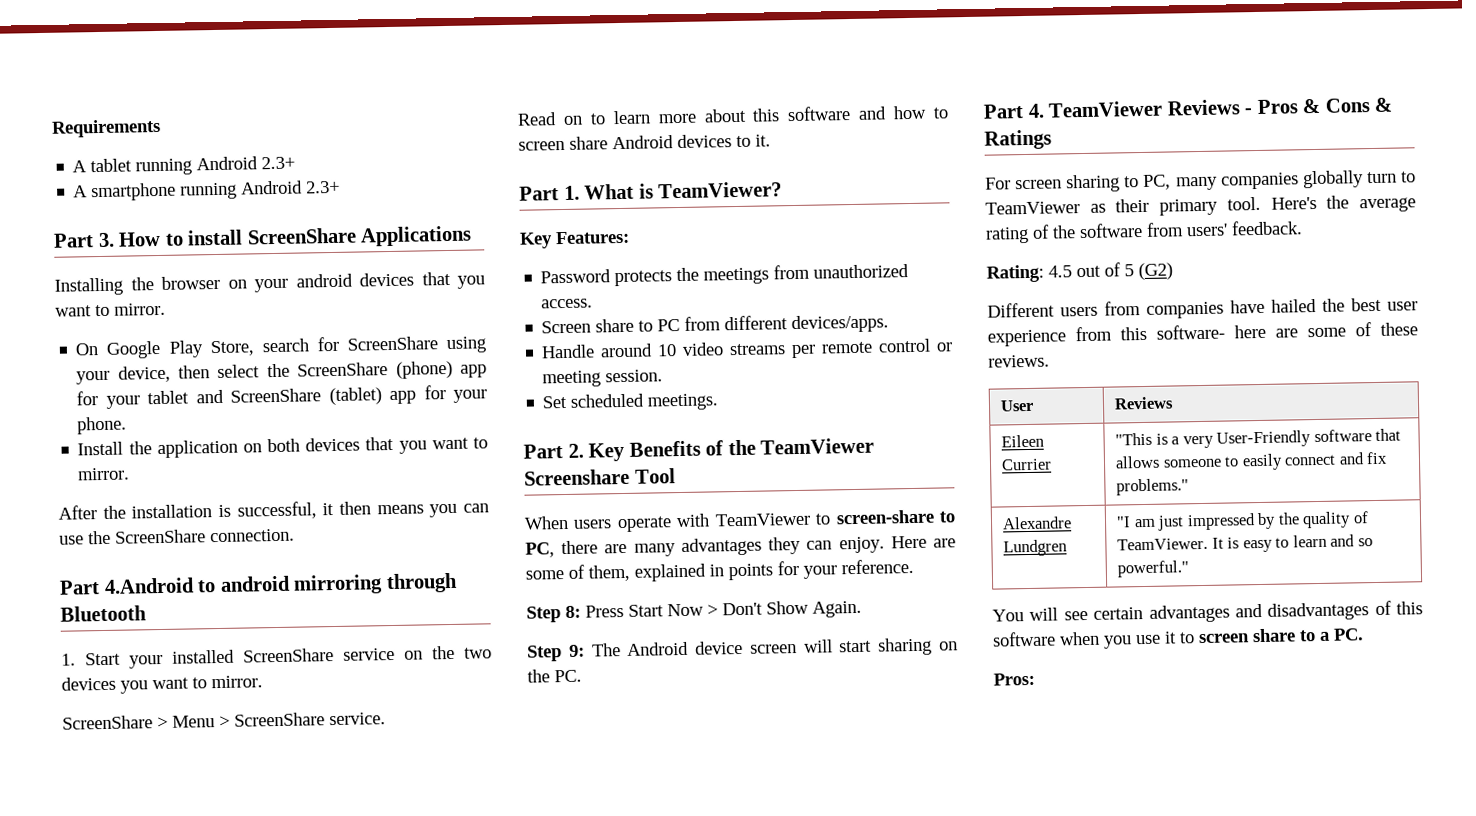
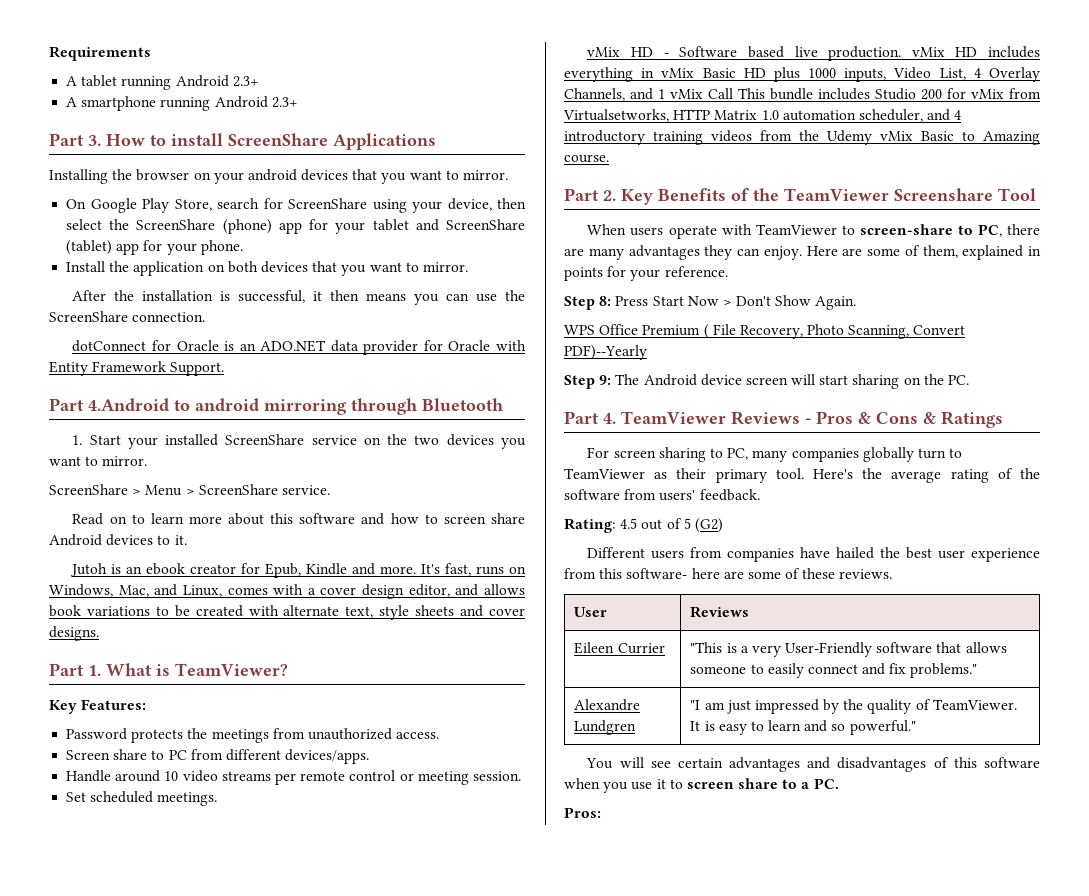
(295, 535) none -> [72,340,526,355] [49,361,225,376] // dotConnect for Oracle is an ADO.NET data provider for Oracle with Entity Framework Support.
(771, 140) none -> [70,563,526,578] [49,584,525,599] [49,605,526,620] [49,626,99,641] // Jutoh is an ebook creator for Epub, Kindle and more. It's fast, runs on Windows, Mac, and Linux, comes with a cover design editor, and allows book variations to be created with alternate text, style sheets and cover designs.
(720, 402) none -> [587,46,1040,61] [564,67,1040,82] [564,88,1041,101] [563,109,962,122] [564,130,1040,145] [564,154,609,163] // vMix HD - Software based live production. vMix HD includes everything in vMix Basic HD plus 1000 inputs, Video List, 4 Overlay Channels, and 1 vMix Call This bundle includes Studio 200 for vMix from Virtualsetworks, HTTP Matrix 1.0 automation scheduler, and 4 introductory training videos from the Udemy vMix Basic to Amazing course.
(862, 609) none -> [564,324,966,339] [564,345,647,360] // WPS Office Premium ( File Recovery, Photo Scanning, Convert PDF)--Yearly

